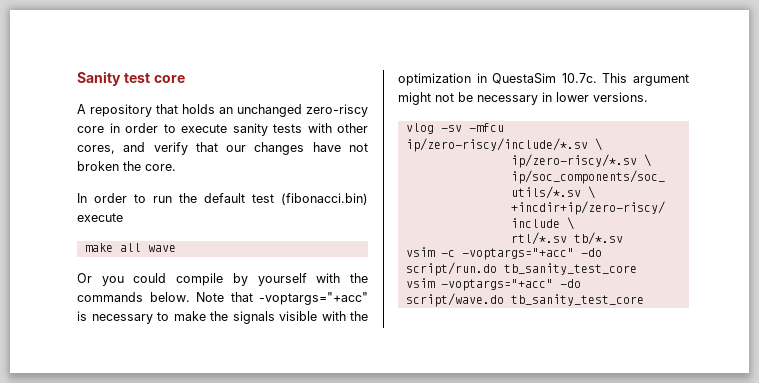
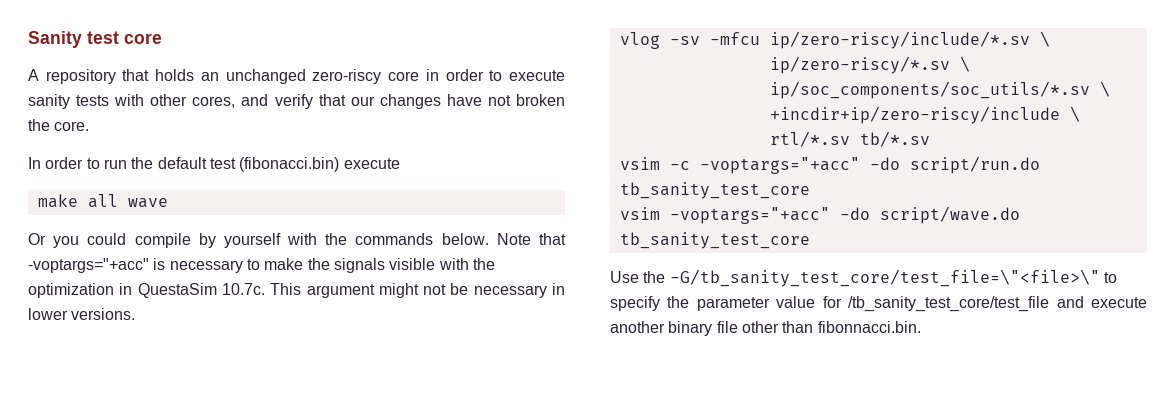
(644, 300) none -> [610,269,1117,287] [610,296,1147,312] [610,321,921,336] // Use the -G/tb_sanity_test_core/test_file=\"<file>\" to specify the parameter value for /tb_sanity_test_core/test_file and execute another binary file other than fibonnacci.bin.

